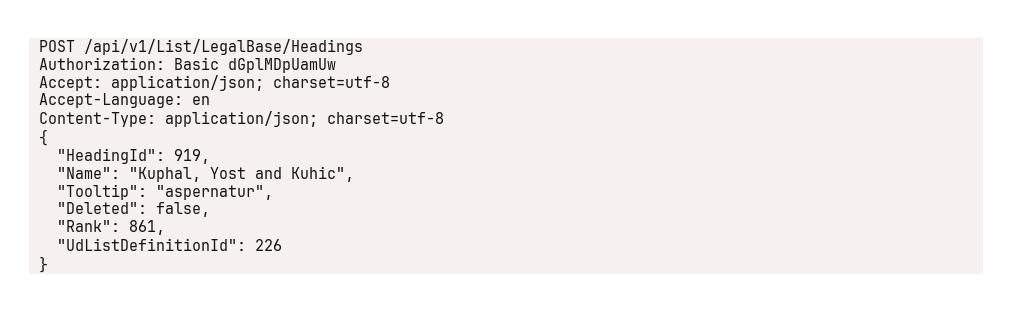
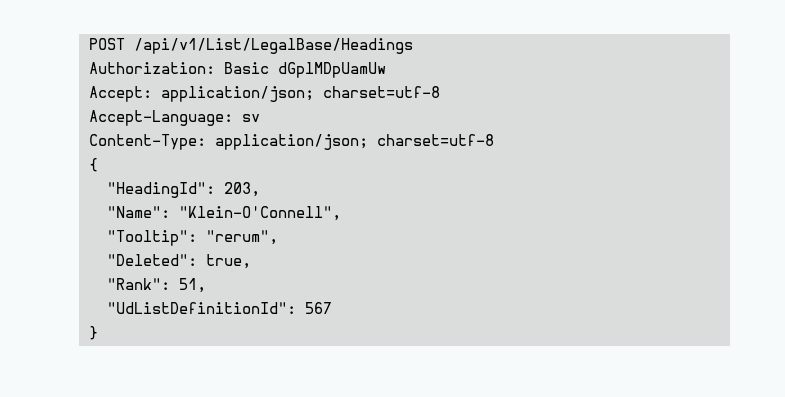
[191,96,210,105] en -> [242,114,261,122] sv
[173,149,210,164] 919, -> [224,182,261,197] 203,
[128,166,354,182] "Kuphal, Yost and Kuhic", -> [179,206,342,221] "Klein-O'Connell",
[155,185,273,200] "aspernatur", -> [206,230,279,245] "rerum",
[155,202,210,217] false, -> [206,254,252,269] true,
[128,220,165,235] 861, -> [179,278,207,293] 51,
[254,239,282,251] 226 -> [305,302,333,314] 567

